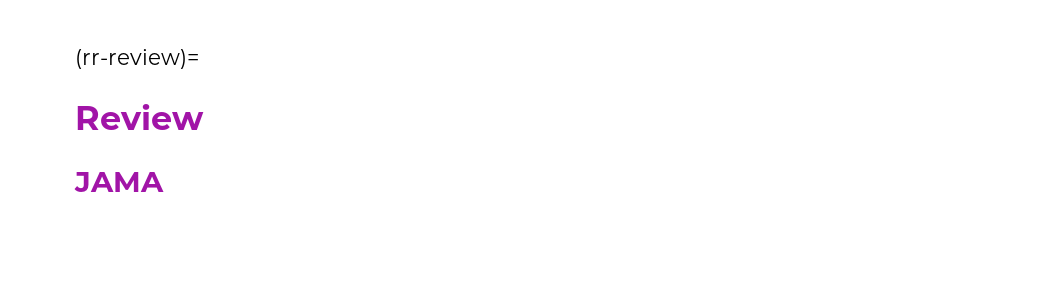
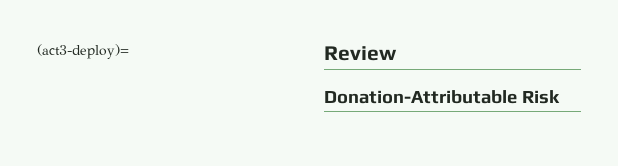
[75,49,199,69] (rr-review)= -> [37,44,129,59] (act3-deploy)=
[74,172,164,192] JAMA -> [324,90,560,104] Donation-Attributable Risk

